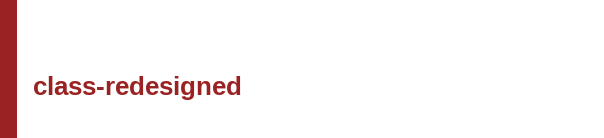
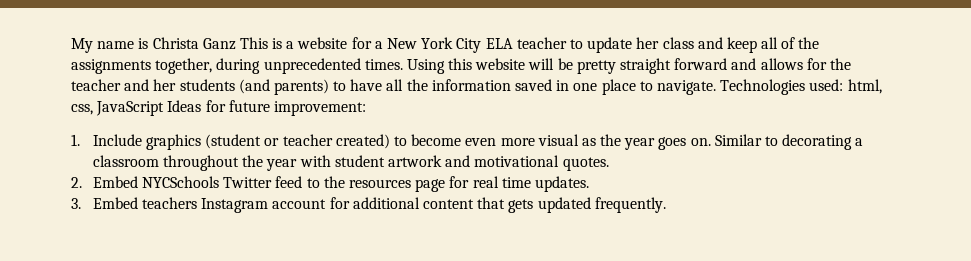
[33,76,242,100] class-redesigned -> [71,37,820,53] [71,58,851,74] [71,79,882,95] [71,100,366,116] [71,134,864,150] [92,155,609,171] [71,176,589,192] [71,197,666,213] My name is Christa Ganz This is a website for a New York City ELA teacher to update her class and keep all of the assignments together, during unprecedented times. Using this website will be pretty straight forward and allows for the teacher and her students (and parents) to have all the information saved in one place to navigate. Technologies used: html, css, JavaScript Ideas for future improvement: // 1. Include graphics (student or teacher created) to become even more visual as the year goes on. Similar to decorating a classroom throughout the year with student artwork and motivational quotes. // 2. Embed NYCSchools Twitter feed to the resources page for real time updates. // 3. Embed teachers Instagram account for additional content that gets updated frequently.

